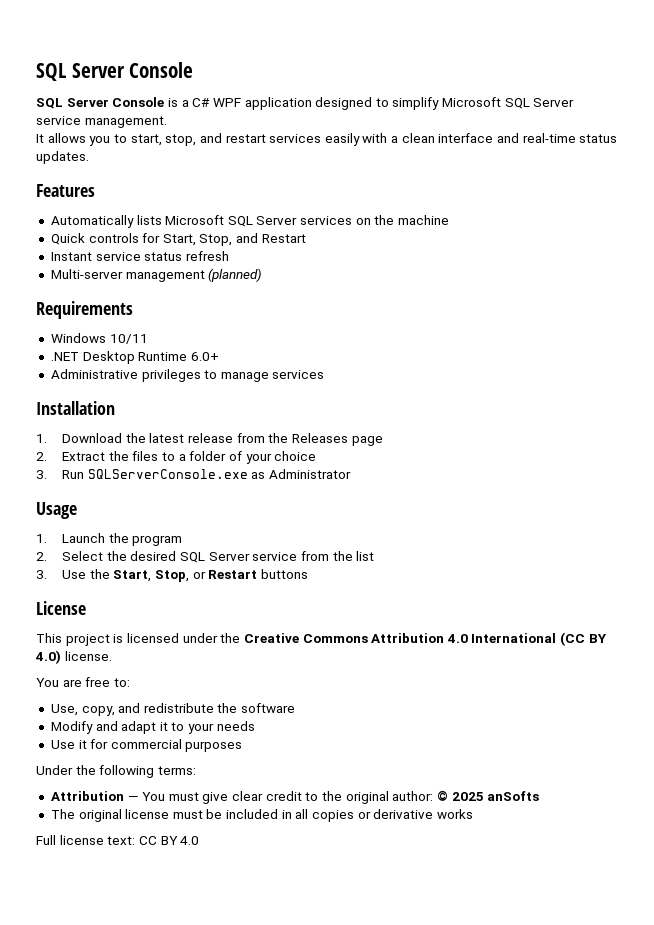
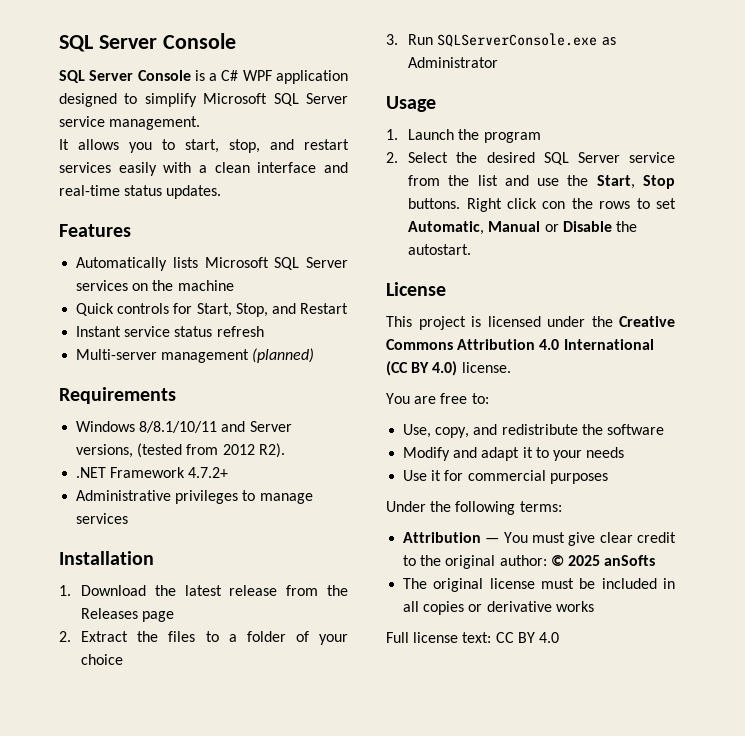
[109,334,148,344] [50,351,219,364] 10/11 // .NET Desktop Runtime 6.0+ -> [139,421,292,433] [76,443,285,458] [76,467,229,478] 8/8.1/10/11 and Server versions, (tested from 2012 R2). // .NET Framework 4.7.2+
[36,569,308,582] // 3. Use the Start, Stop, or Restart buttons -> [504,175,675,189] [408,198,676,212] [408,221,637,235] [408,244,472,255] and use the Start, Stop buttons. Right click con the rows to set Automatic, Manual or Disable the autostart.

